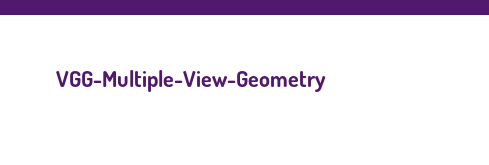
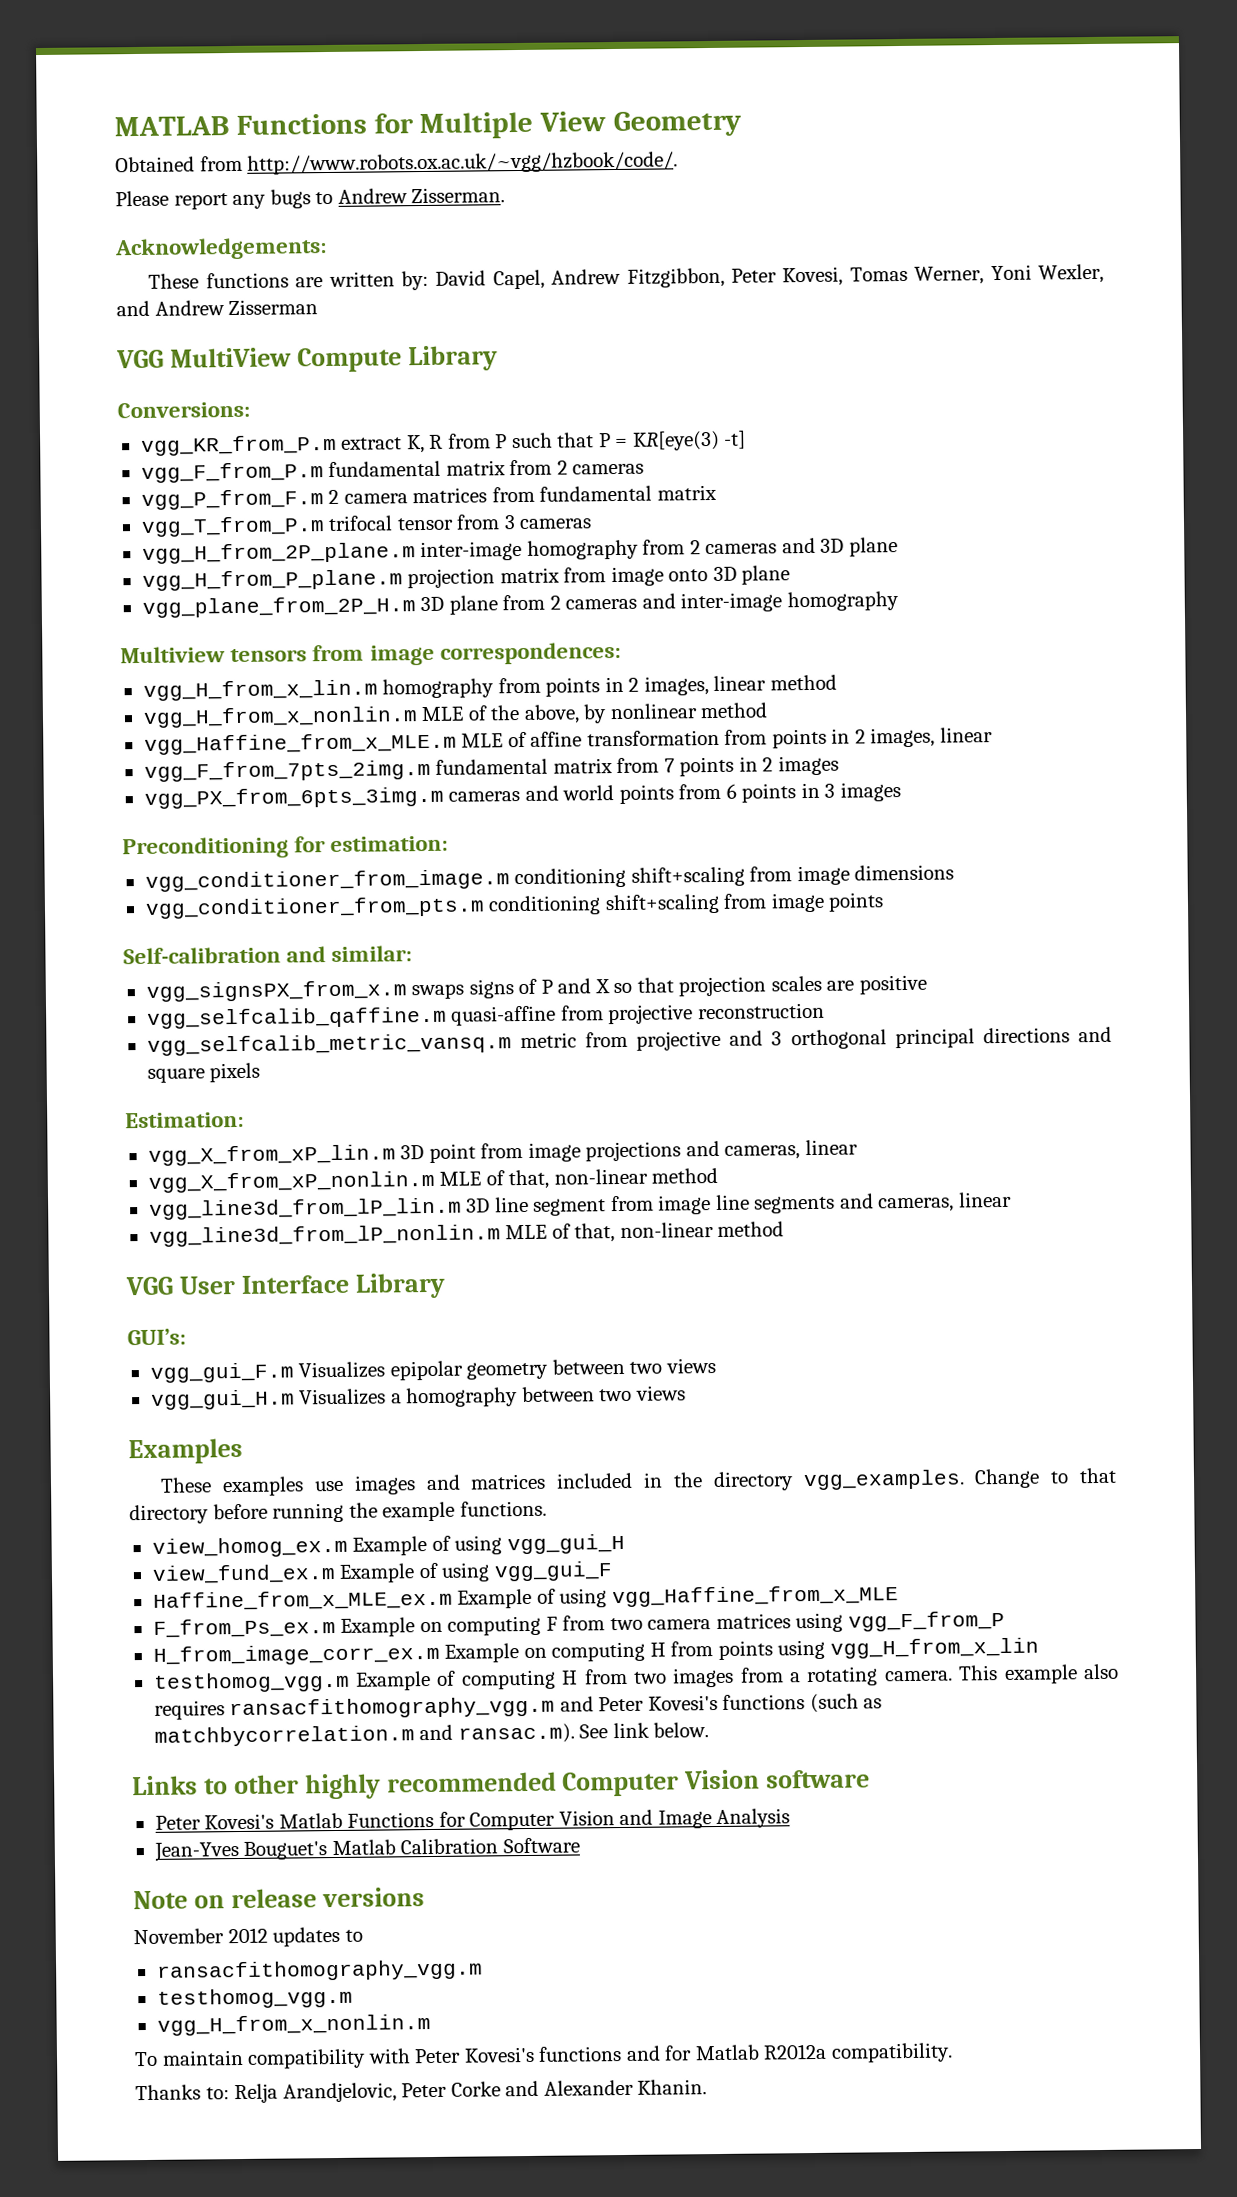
[56,70,326,92] VGG-Multiple-View-Geometry -> [114,110,743,140] [115,151,679,175] [115,187,506,210] [114,237,327,261] [148,263,1104,291] [116,299,319,317] [116,345,498,373] [117,401,250,419] [140,430,747,456] [140,459,645,483] [140,484,717,510] [140,514,593,537] [141,537,898,564] [141,565,791,591] [141,591,899,618] [120,641,621,666] [142,674,837,701] [142,702,769,728] [143,727,993,755] [143,755,839,782] [143,782,901,809] [122,835,449,860] [144,864,955,892] [144,892,885,919] [123,945,413,965] [145,974,927,1002] [146,1002,825,1029] [146,1026,1113,1056] [146,1062,261,1083] [125,1111,244,1129] [147,1139,858,1166] [147,1167,719,1193] [148,1191,1012,1220] [148,1221,785,1247] [125,1272,446,1299] [127,1328,186,1346] [149,1357,716,1383] [150,1385,686,1410] [128,1437,243,1465] [160,1467,1117,1497] [129,1500,547,1525] [151,1533,625,1558] [151,1561,613,1584] [152,1585,899,1611] [152,1610,1005,1638] [152,1637,1039,1666] [153,1663,1120,1693] [153,1693,883,1720] [153,1722,710,1747] [132,1769,871,1800] [154,1808,791,1831] [153,1837,580,1862] [133,1887,425,1910] [133,1926,363,1947] [156,1959,483,1982] [156,1987,353,2009] [156,2014,431,2036] [134,2042,953,2069] [135,2079,708,2104] MATLAB Functions for Multiple View Geometry // Obtained from http://www.robots.ox.ac.uk/~vgg/hzbook/code/. // Please report any bugs to Andrew Zisserman. // Acknowledgements: // These functions are written by: David Capel, Andrew Fitzgibbon, Peter Kovesi, Tomas Werner, Yoni Wexler, and Andrew Zisserman // VGG MultiView Compute Library // Conversions: // vgg_KR_from_P.m extract K, R from P such that P = KR[eye(3) -t] // vgg_F_from_P.m fundamental matrix from 2 cameras // vgg_P_from_F.m 2 camera matrices from fundamental matrix // vgg_T_from_P.m trifocal tensor from 3 cameras // vgg_H_from_2P_plane.m inter-image homography from 2 cameras and 3D plane // vgg_H_from_P_plane.m projection matrix from image onto 3D plane // vgg_plane_from_2P_H.m 3D plane from 2 cameras and inter-image homography // Multiview tensors from image correspondences: // vgg_H_from_x_lin.m homography from points in 2 images, linear method // vgg_H_from_x_nonlin.m MLE of the above, by nonlinear method // vgg_Haffine_from_x_MLE.m MLE of affine transformation from points in 2 images, linear // vgg_F_from_7pts_2img.m fundamental matrix from 7 points in 2 images // vgg_PX_from_6pts_3img.m cameras and world points from 6 points in 3 images // Preconditioning for estimation: // vgg_conditioner_from_image.m conditioning shift+scaling from image dimensions // vgg_conditioner_from_pts.m conditioning shift+scaling from image points // Self-calibration and similar: // vgg_signsPX_from_x.m swaps signs of P and X so that projection scales are positive // vgg_selfcalib_qaffine.m quasi-affine from projective reconstruction // vgg_selfcalib_metric_vansq.m metric from projective and 3 orthogonal principal directions and square pixels // Estimation: // vgg_X_from_xP_lin.m 3D point from image projections and cameras, linear // vgg_X_from_xP_nonlin.m MLE of that, non-linear method // vgg_line3d_from_lP_lin.m 3D line segment from image line segments and cameras, linear // vgg_line3d_from_lP_nonlin.m MLE of that, non-linear method // VGG User Interface Library // GUI’s: // vgg_gui_F.m Visualizes epipolar geometry between two views // vgg_gui_H.m Visualizes a homography between two views // Examples // These examples use images and matrices included in the directory vgg_examples. Change to that directory before running the example functions. // view_homog_ex.m Example of using vgg_gui_H // view_fund_ex.m Example of using vgg_gui_F // Haffine_from_x_MLE_ex.m Example of using vgg_Haffine_from_x_MLE // F_from_Ps_ex.m Example on computing F from two camera matrices using vgg_F_from_P // H_from_image_corr_ex.m Example on computing H from points using vgg_H_from_x_lin // testhomog_vgg.m Example of computing H from two images from a rotating camera. This example also requires ransacfithomography_vgg.m and Peter Kovesi's functions (such as matchbycorrelation.m and ransac.m). See link below. // Links to other highly recommended Computer Vision software // Peter Kovesi's Matlab Functions for Computer Vision and Image Analysis // Jean-Yves Bouguet's Matlab Calibration Software // Note on release versions // November 2012 updates to // ransacfithomography_vgg.m // testhomog_vgg.m // vgg_H_from_x_nonlin.m // To maintain compatibility with Peter Kovesi's functions and for Matlab R2012a compatibility. // Thanks to: Relja Arandjelovic, Peter Corke and Alexander Khanin.

